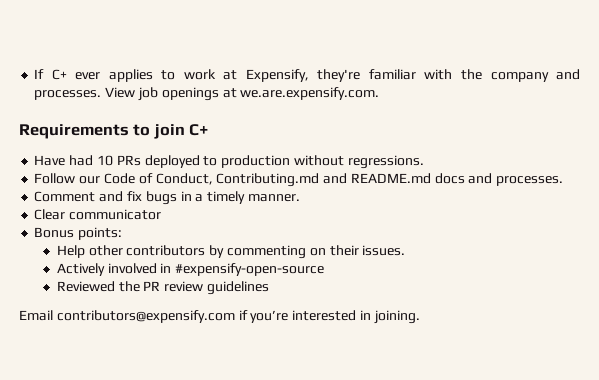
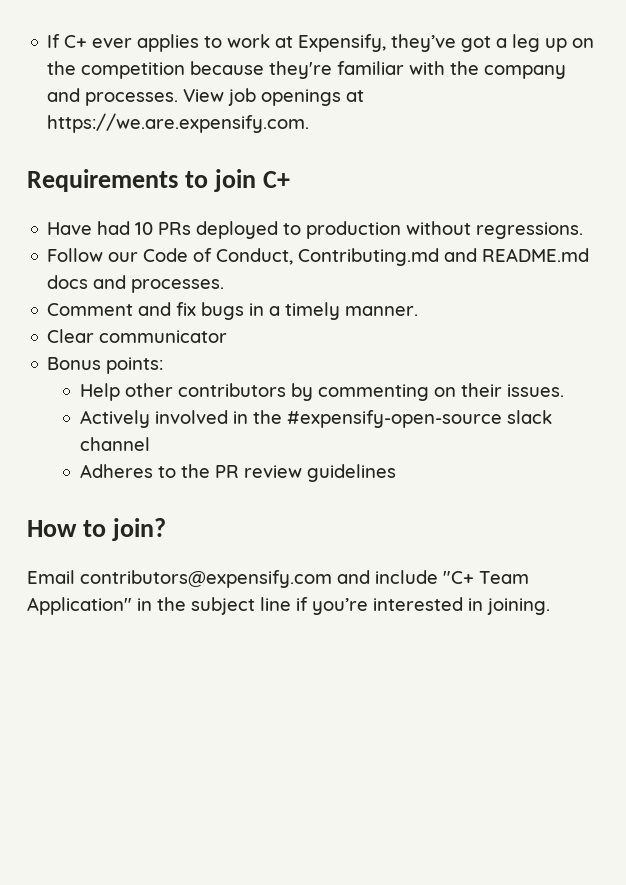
(309, 75) none -> [391,34,595,52] [47,61,265,79] they’ve got a leg up on the competition because
[240,87,380,100] we.are.expensify.com. -> [47,113,310,133] https://we.are.expensify.com.
(172, 268) none -> [253,410,283,424] the
[56,281,115,292] // Reviewed -> [507,410,553,424] [80,437,151,451] [80,464,177,478] slack channel // Adheres to
(269, 288) none -> [27,518,166,541] // How to join?
(235, 316) none -> [337,570,529,584] [27,597,291,615] and include "C+ Team Application" in the subject line

